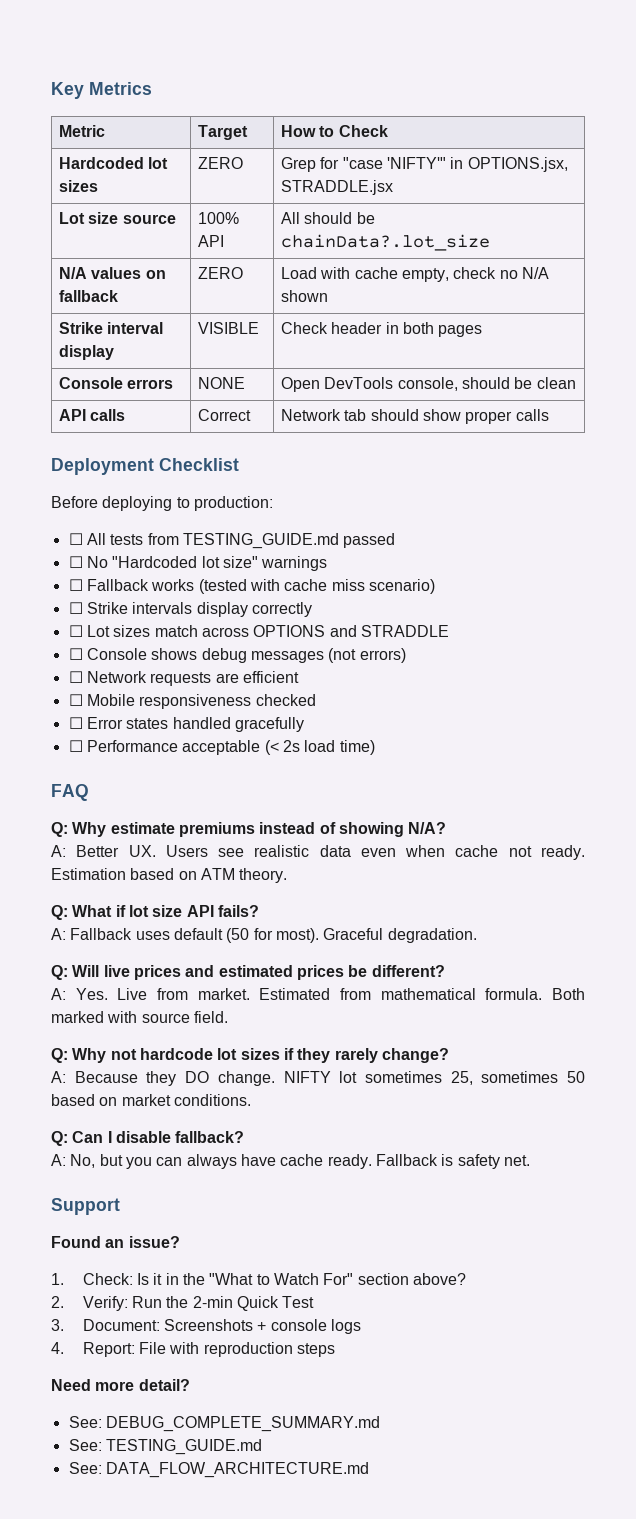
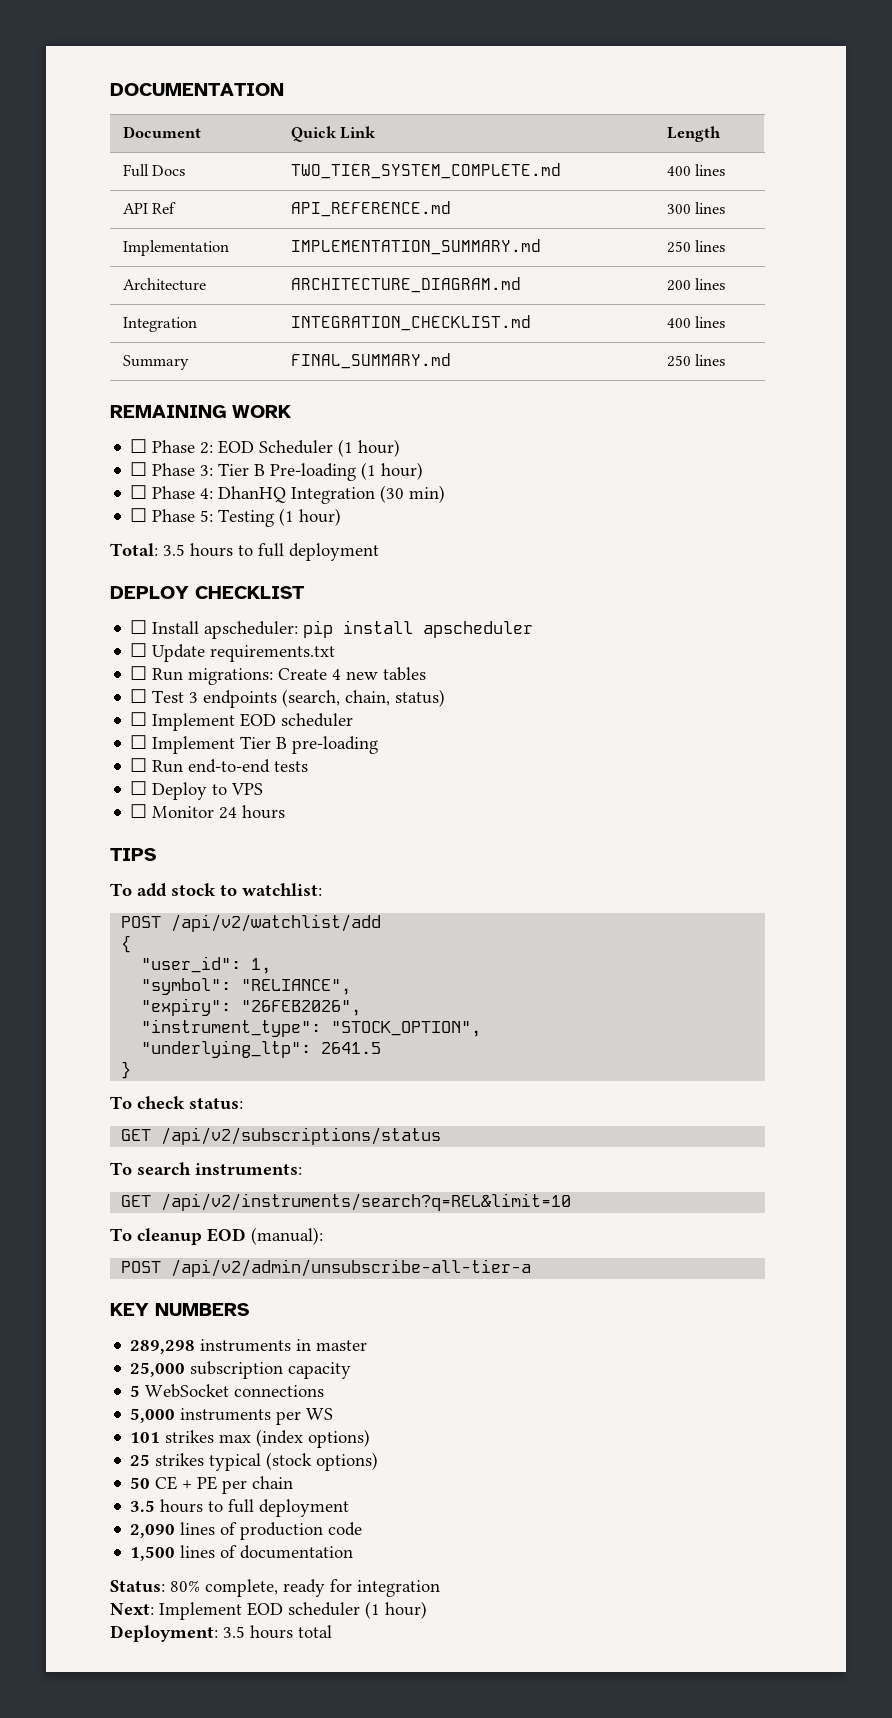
[51,82,152,99] [58,125,105,137] [197,125,248,140] [280,125,388,137] [58,157,169,169] [58,180,98,192] [197,157,243,169] [280,157,568,172] [280,180,393,195] [58,212,176,224] [197,212,239,224] [197,235,224,247] [280,212,375,224] [280,234,490,251] [58,267,166,279] [58,290,118,302] [197,267,243,279] [280,267,549,282] [280,290,328,302] [58,322,164,334] [58,345,114,360] [197,322,259,334] [280,322,483,337] [58,377,174,389] [197,377,245,389] [280,377,576,392] [58,409,126,421] [197,409,251,421] [280,409,549,424] [51,458,239,475] [51,496,273,511] [68,533,396,549] [68,556,328,571] [68,579,435,594] [68,602,312,617] [68,625,449,637] [68,648,406,663] [68,671,299,686] [68,694,316,709] [68,717,304,732] [68,740,375,755] [51,784,89,801] [51,822,447,837] [51,845,585,860] [51,868,288,883] [51,905,259,920] [51,928,477,943] [51,965,445,980] [51,988,585,1000] [51,1011,228,1023] [51,1048,449,1063] [51,1071,585,1086] [51,1094,251,1106] [51,1131,245,1146] [51,1154,530,1169] [51,1198,120,1215] [51,1236,180,1248] [51,1273,467,1285] [51,1296,315,1311] [51,1319,362,1334] [51,1342,336,1357] [51,1379,190,1391] [68,1416,380,1432] [68,1439,262,1455] [68,1462,369,1478] Key Metrics // Metric | Target | How to Check // Hardcoded lot sizes | ZERO | Grep for "case 'NIFTY'" in OPTIONS.jsx, STRADDLE.jsx // Lot size source | 100% API | All should be chainData?.lot_size // N/A values on fallback | ZERO | Load with cache empty, check no N/A shown // Strike interval display | VISIBLE | Check header in both pages // Console errors | NONE | Open DevTools console, should be clean // API calls | Correct | Network tab should show proper calls // Deployment Checklist // Before deploying to production: // ☐ All tests from TESTING_GUIDE.md passed // ☐ No "Hardcoded lot size" warnings // ☐ Fallback works (tested with cache miss scenario) // ☐ Strike intervals display correctly // ☐ Lot sizes match across OPTIONS and STRADDLE // ☐ Console shows debug messages (not errors) // ☐ Network requests are efficient // ☐ Mobile responsiveness checked // ☐ Error states handled gracefully // ☐ Performance acceptable (< 2s load time) // FAQ // Q: Why estimate premiums instead of showing N/A? // A: Better UX. Users see realistic data even when cache not ready. Estimation based on ATM theory. // Q: What if lot size API fails? // A: Fallback uses default (50 for most). Graceful degradation. // Q: Will live prices and estimated prices be different? // A: Yes. Live from market. Estimated from mathematical formula. Both marked with source field. // Q: Why not hardcode lot sizes if they rarely change? // A: Because they DO change. NIFTY lot sometimes 25, sometimes 50 based on market conditions. // Q: Can I disable fallback? // A: No, but you can always have cache ready. Fallback is safety net. // Support // Found an issue? // 1. Check: Is it in the "What to Watch For" section above? // 2. Verify: Run the 2-min Quick Test // 3. Document: Screenshots + console logs // 4. Report: File with reproduction steps // Need more detail? // See: DEBUG_COMPLETE_SUMMARY.md // See: TESTING_GUIDE.md // See: DATA_FLOW_ARCHITECTURE.md -> [110,83,284,96] [122,126,201,138] [290,126,376,142] [666,126,721,142] [122,164,186,177] [290,163,561,179] [666,164,726,176] [122,202,177,214] [290,201,451,217] [666,202,726,214] [122,240,229,256] [290,239,541,255] [666,240,726,253] [122,278,206,291] [290,277,521,293] [666,278,726,291] [122,317,197,332] [290,315,531,331] [666,316,726,328] [122,355,189,370] [290,353,451,369] [666,354,726,367] [110,405,291,418] [130,439,401,457] [130,462,424,481] [130,485,446,504] [130,508,342,527] [110,543,379,561] [110,586,305,599] [130,620,534,639] [130,643,336,662] [130,666,427,685] [130,689,446,708] [130,712,354,731] [130,735,379,754] [130,758,309,773] [130,781,264,800] [130,804,286,819] [110,848,156,861] [110,883,322,897] [121,914,382,932] [121,935,132,953] [141,956,272,974] [141,978,352,995] [141,998,362,1016] [141,1019,482,1037] [141,1040,382,1058] [121,1061,132,1079] [110,1096,243,1110] [121,1127,442,1145] [110,1162,302,1176] [121,1193,572,1211] [110,1227,323,1245] [121,1259,532,1277] [110,1303,249,1316] [130,1339,368,1354] [130,1361,352,1379] [130,1384,325,1398] [130,1408,334,1425] [130,1429,371,1448] [130,1452,379,1471] [130,1476,294,1494] [130,1499,350,1517] [130,1522,363,1540] [130,1545,354,1561] [110,1579,440,1597] [110,1601,427,1620] [110,1625,332,1642] DOCUMENTATION // Document | Quick Link | Length // Full Docs | TWO_TIER_SYSTEM_COMPLETE.md | 400 lines // API Ref | API_REFERENCE.md | 300 lines // Implementation | IMPLEMENTATION_SUMMARY.md | 250 lines // Architecture | ARCHITECTURE_DIAGRAM.md | 200 lines // Integration | INTEGRATION_CHECKLIST.md | 400 lines // Summary | FINAL_SUMMARY.md | 250 lines // REMAINING WORK // ☐ Phase 2: EOD Scheduler (1 hour) // ☐ Phase 3: Tier B Pre-loading (1 hour) // ☐ Phase 4: DhanHQ Integration (30 min) // ☐ Phase 5: Testing (1 hour) // Total: 3.5 hours to full deployment // DEPLOY CHECKLIST // ☐ Install apscheduler: pip install apscheduler // ☐ Update requirements.txt // ☐ Run migrations: Create 4 new tables // ☐ Test 3 endpoints (search, chain, status) // ☐ Implement EOD scheduler // ☐ Implement Tier B pre-loading // ☐ Run end-to-end tests // ☐ Deploy to VPS // ☐ Monitor 24 hours // TIPS // To add stock to watchlist: // POST /api/v2/watchlist/add // { // "user_id": 1, // "symbol": "RELIANCE", // "expiry": "26FEB2026", // "instrument_type": "STOCK_OPTION", // "underlying_ltp": 2641.5 // } // To check status: // GET /api/v2/subscriptions/status // To search instruments: // GET /api/v2/instruments/search?q=REL&limit=10 // To cleanup EOD (manual): // POST /api/v2/admin/unsubscribe-all-tier-a // KEY NUMBERS // 289,298 instruments in master // 25,000 subscription capacity // 5 WebSocket connections // 5,000 instruments per WS // 101 strikes max (index options) // 25 strikes typical (stock options) // 50 CE + PE per chain // 3.5 hours to full deployment // 2,090 lines of production code // 1,500 lines of documentation // Status: 80% complete, ready for integration // Next: Implement EOD scheduler (1 hour) // Deployment: 3.5 hours total

